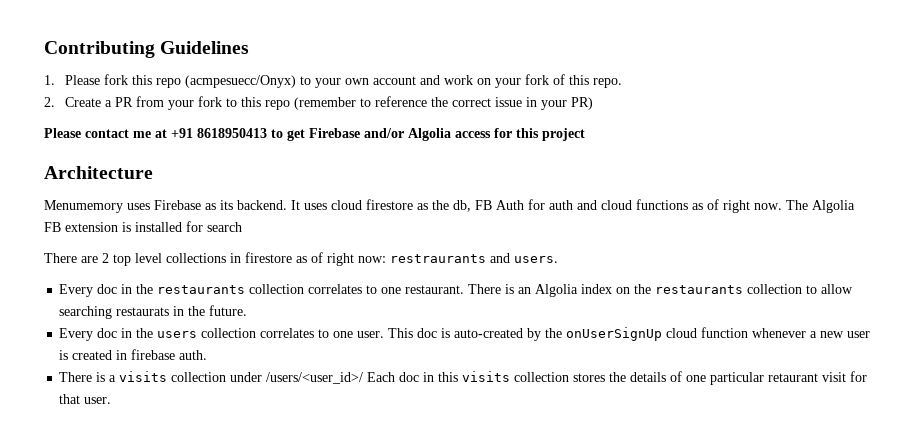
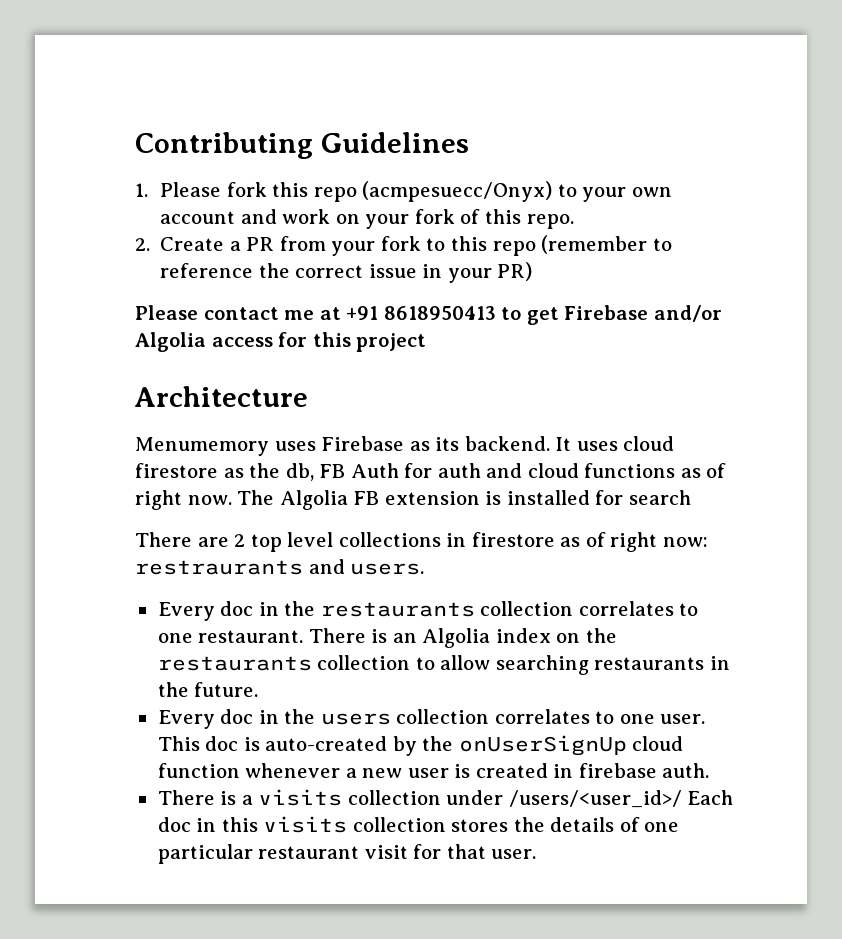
[116,307,170,316] restaurats -> [594,657,705,670] restaurants
[768,373,819,382] retaurant -> [258,846,360,859] restaurant

